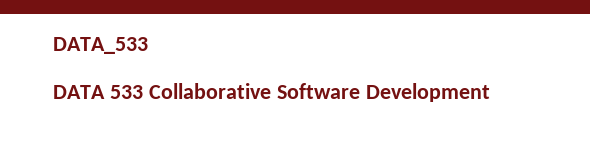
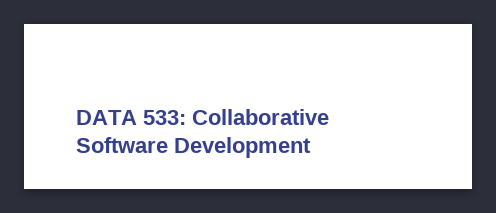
[53,37,148,54] [53,85,143,99] DATA_533 // DATA 533 -> [76,110,186,125] DATA 533:

